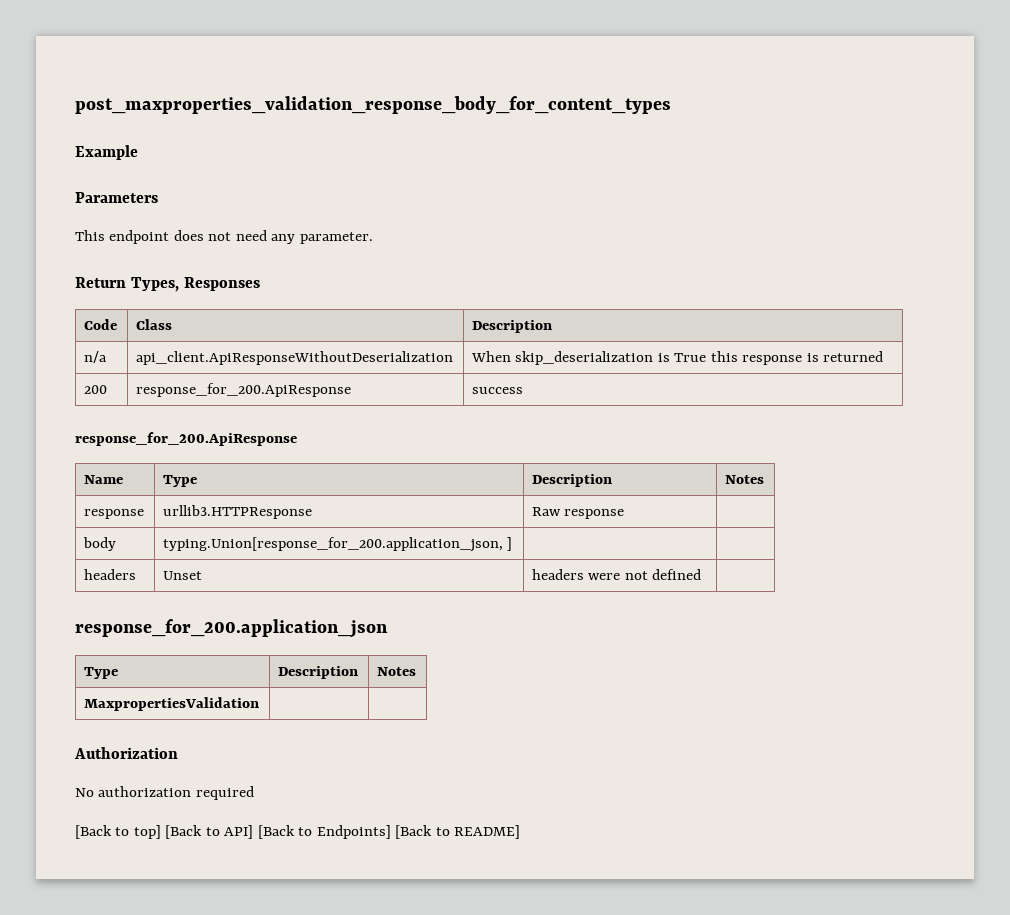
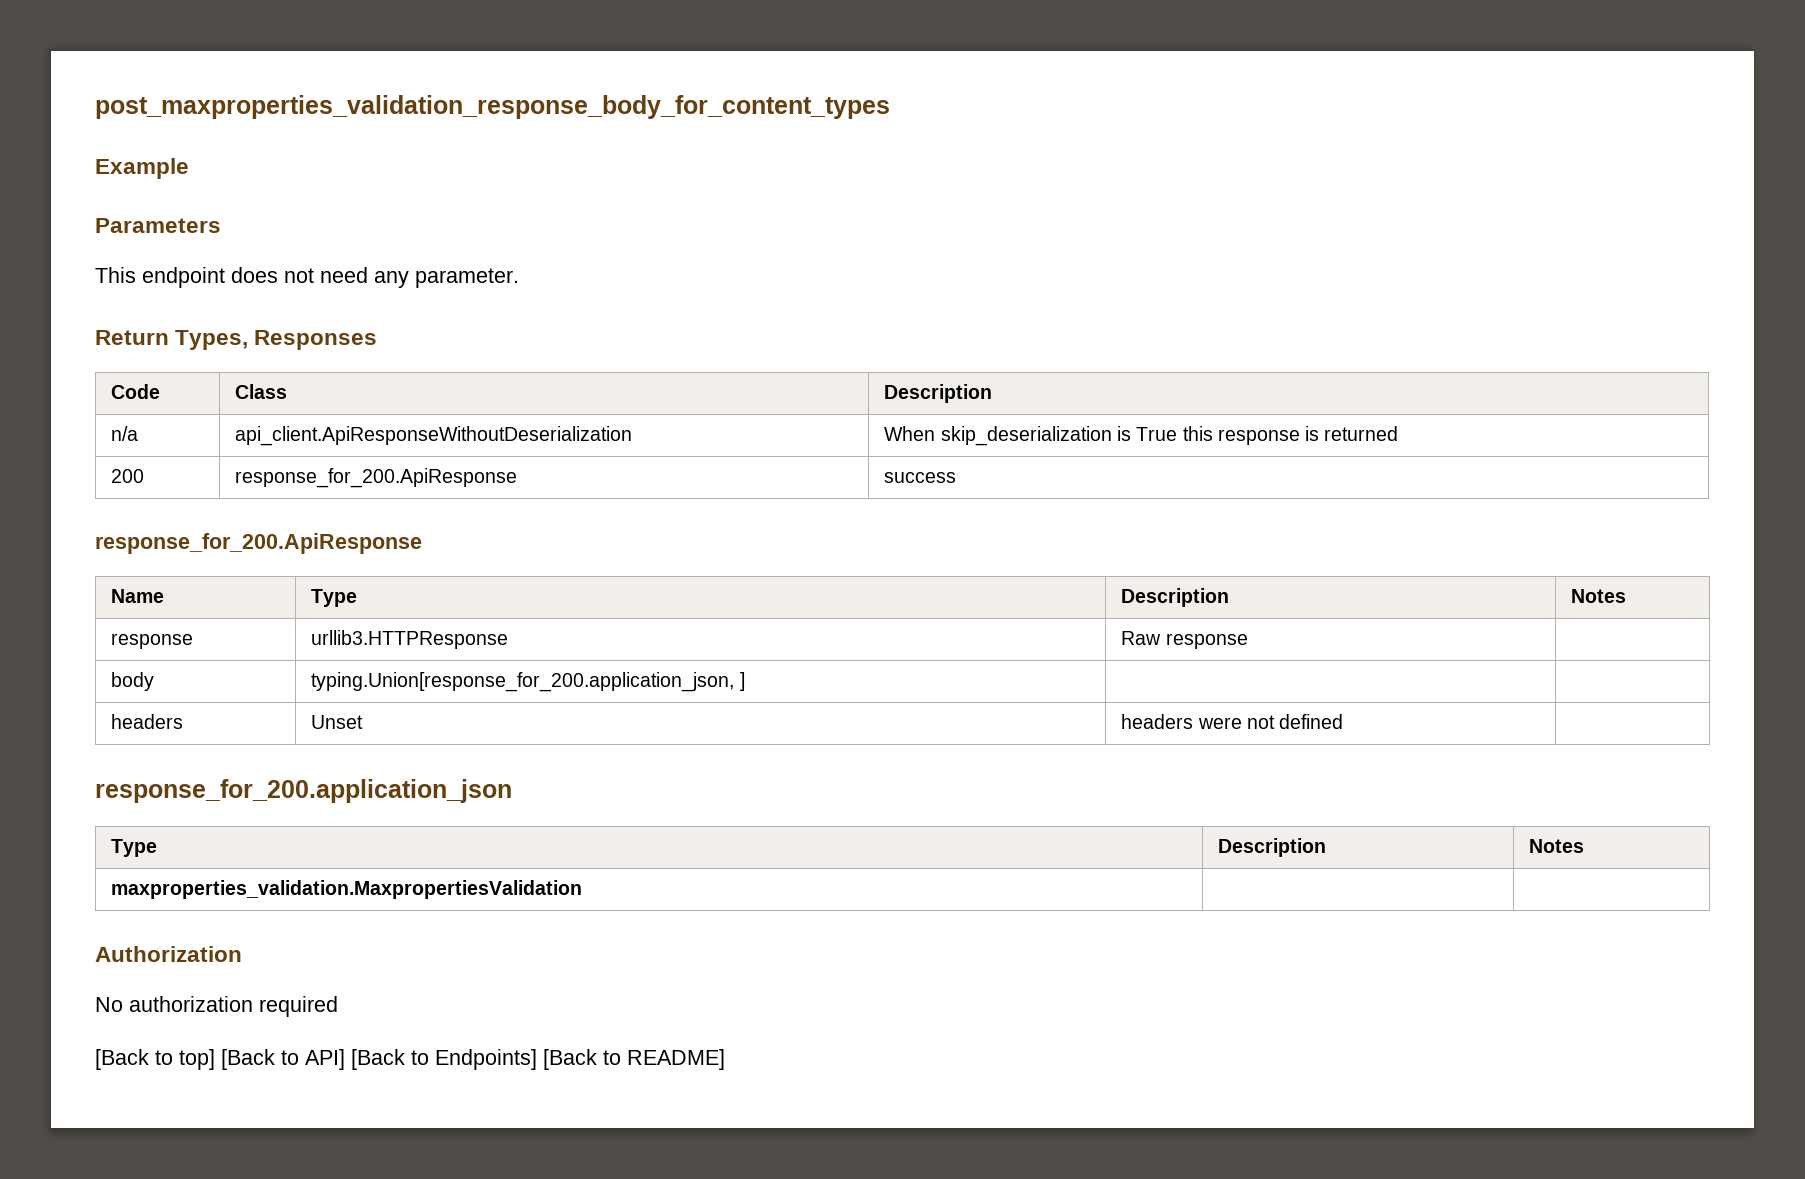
[84,697,260,711] MaxpropertiesValidation -> [111,880,583,899] maxproperties_validation.MaxpropertiesValidation

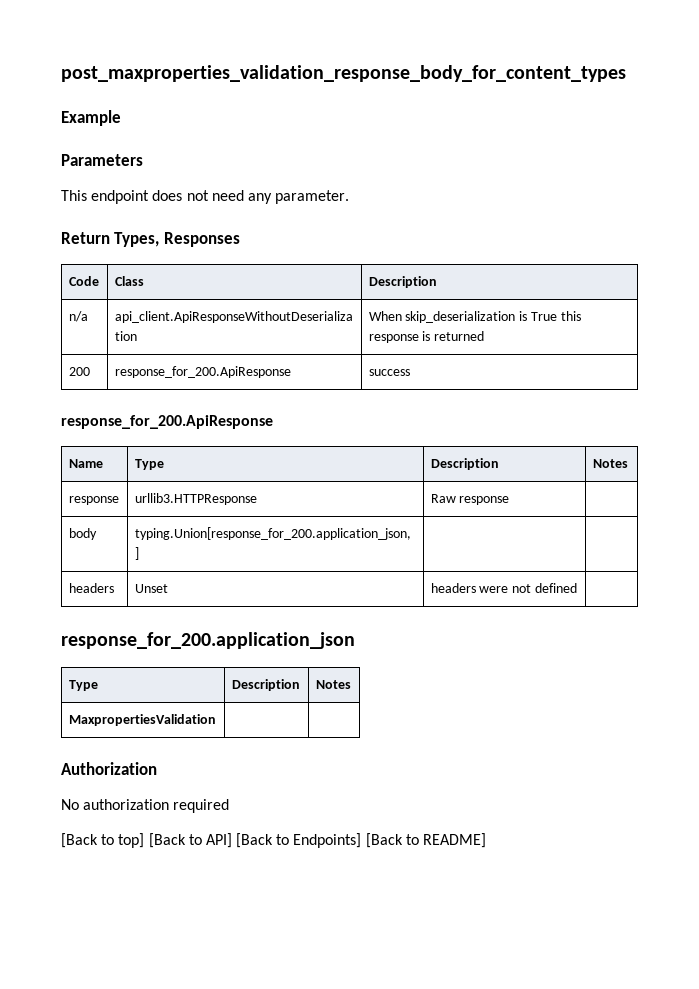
[111,880,583,899] maxproperties_validation.MaxpropertiesValidation -> [68,714,216,726] MaxpropertiesValidation

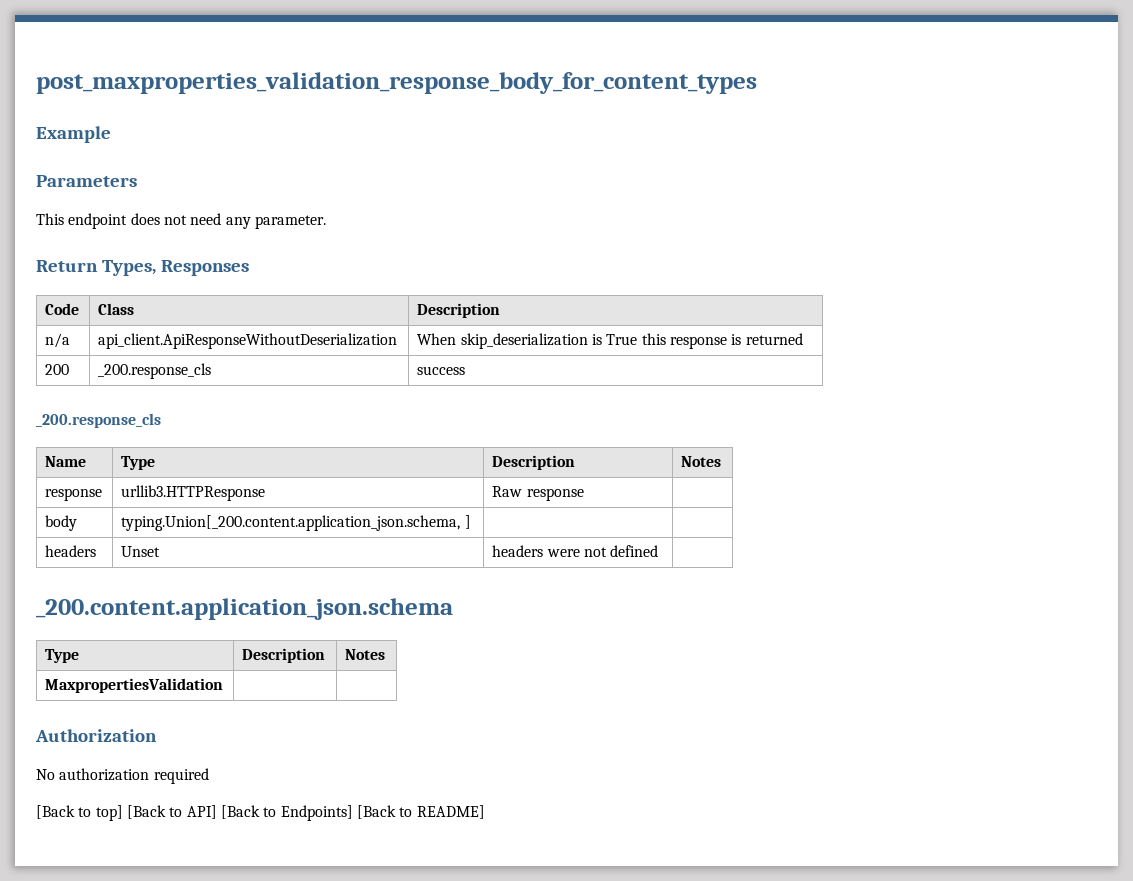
[114,366,291,378] response_for_200.ApiResponse -> [98,363,212,379] _200.response_cls
[61,415,273,429] response_for_200.ApiResponse -> [36,413,161,428] _200.response_cls
[134,527,411,540] typing.Union[response_for_200.application_json, -> [121,515,461,531] typing.Union[_200.content.application_json.schema,
[61,632,355,649] response_for_200.application_json -> [36,598,453,620] _200.content.application_json.schema

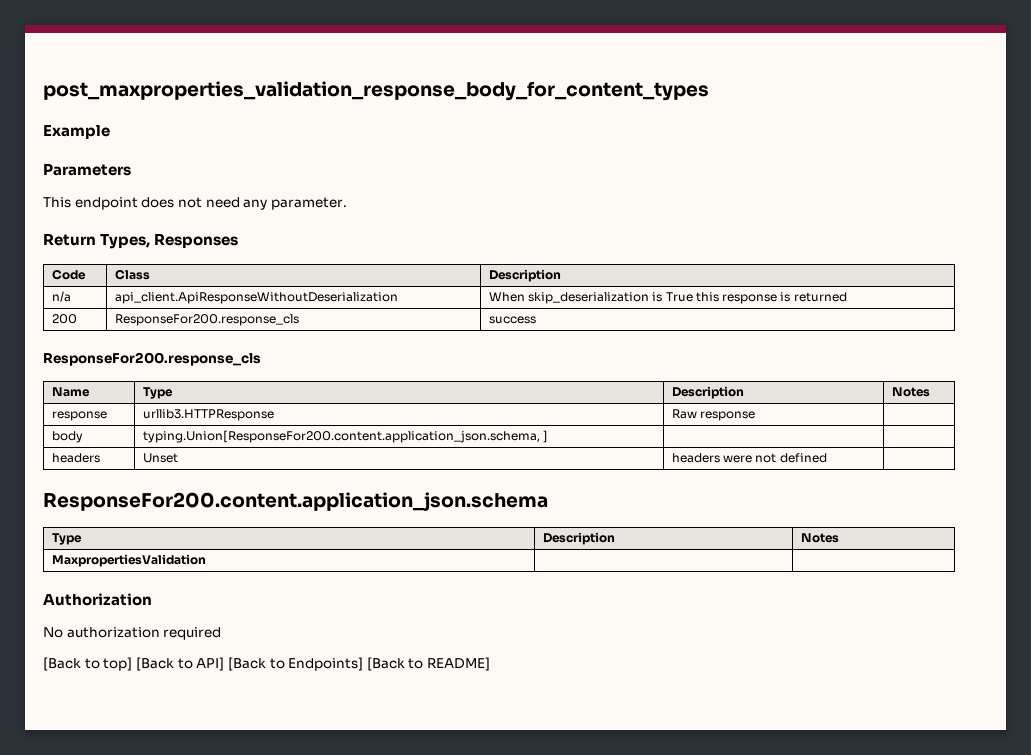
[98,363,212,379] _200.response_cls -> [114,314,299,326] ResponseFor200.response_cls
[36,413,161,428] _200.response_cls -> [43,352,261,366] ResponseFor200.response_cls
[121,515,461,531] typing.Union[_200.content.application_json.schema, -> [142,430,540,443] typing.Union[ResponseFor200.content.application_json.schema,
[36,598,453,620] _200.content.application_json.schema -> [43,492,548,511] ResponseFor200.content.application_json.schema

